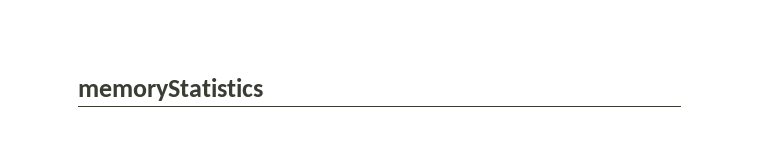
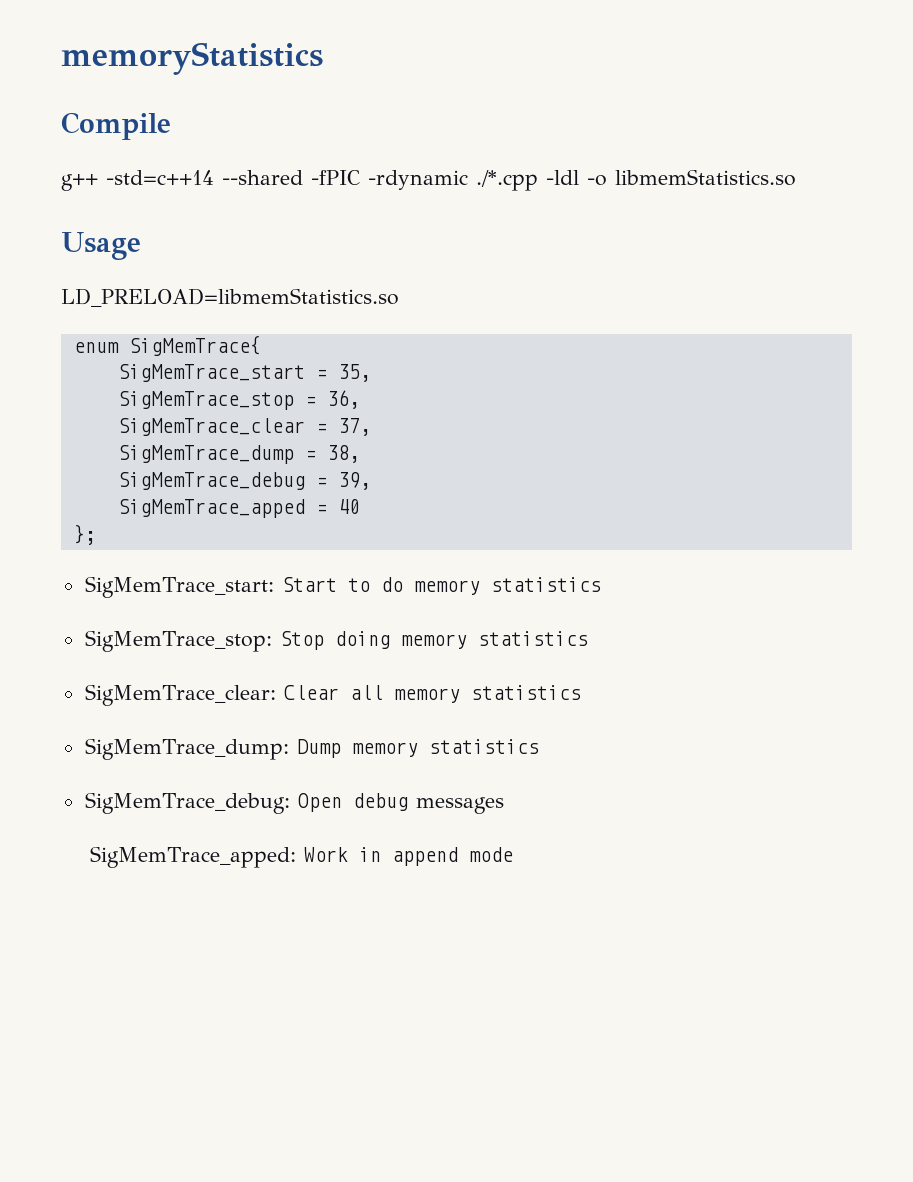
(263, 89) none -> [61,112,171,140] [61,169,796,191] [61,232,141,260] [61,288,399,307] [73,335,261,356] [117,364,371,382] [117,390,360,410] [117,418,371,436] [117,445,360,464] [117,472,371,490] [117,499,360,518] [73,524,96,545] [84,576,601,598] [84,630,588,652] [84,684,581,706] [84,738,539,760] [84,792,504,814] [89,846,513,868] // Compile // g++ -std=c++14 --shared -fPIC -rdynamic ./*.cpp -ldl -o libmemStatistics.so // Usage // LD_PRELOAD=libmemStatistics.so // enum SigMemTrace{ // SigMemTrace_start = 35, // SigMemTrace_stop = 36, // SigMemTrace_clear = 37, // SigMemTrace_dump = 38, // SigMemTrace_debug = 39, // SigMemTrace_apped = 40 // }; // SigMemTrace_start: Start to do memory statistics // SigMemTrace_stop: Stop doing memory statistics // SigMemTrace_clear: Clear all memory statistics // SigMemTrace_dump: Dump memory statistics // SigMemTrace_debug: Open debug messages // SigMemTrace_apped: Work in append mode

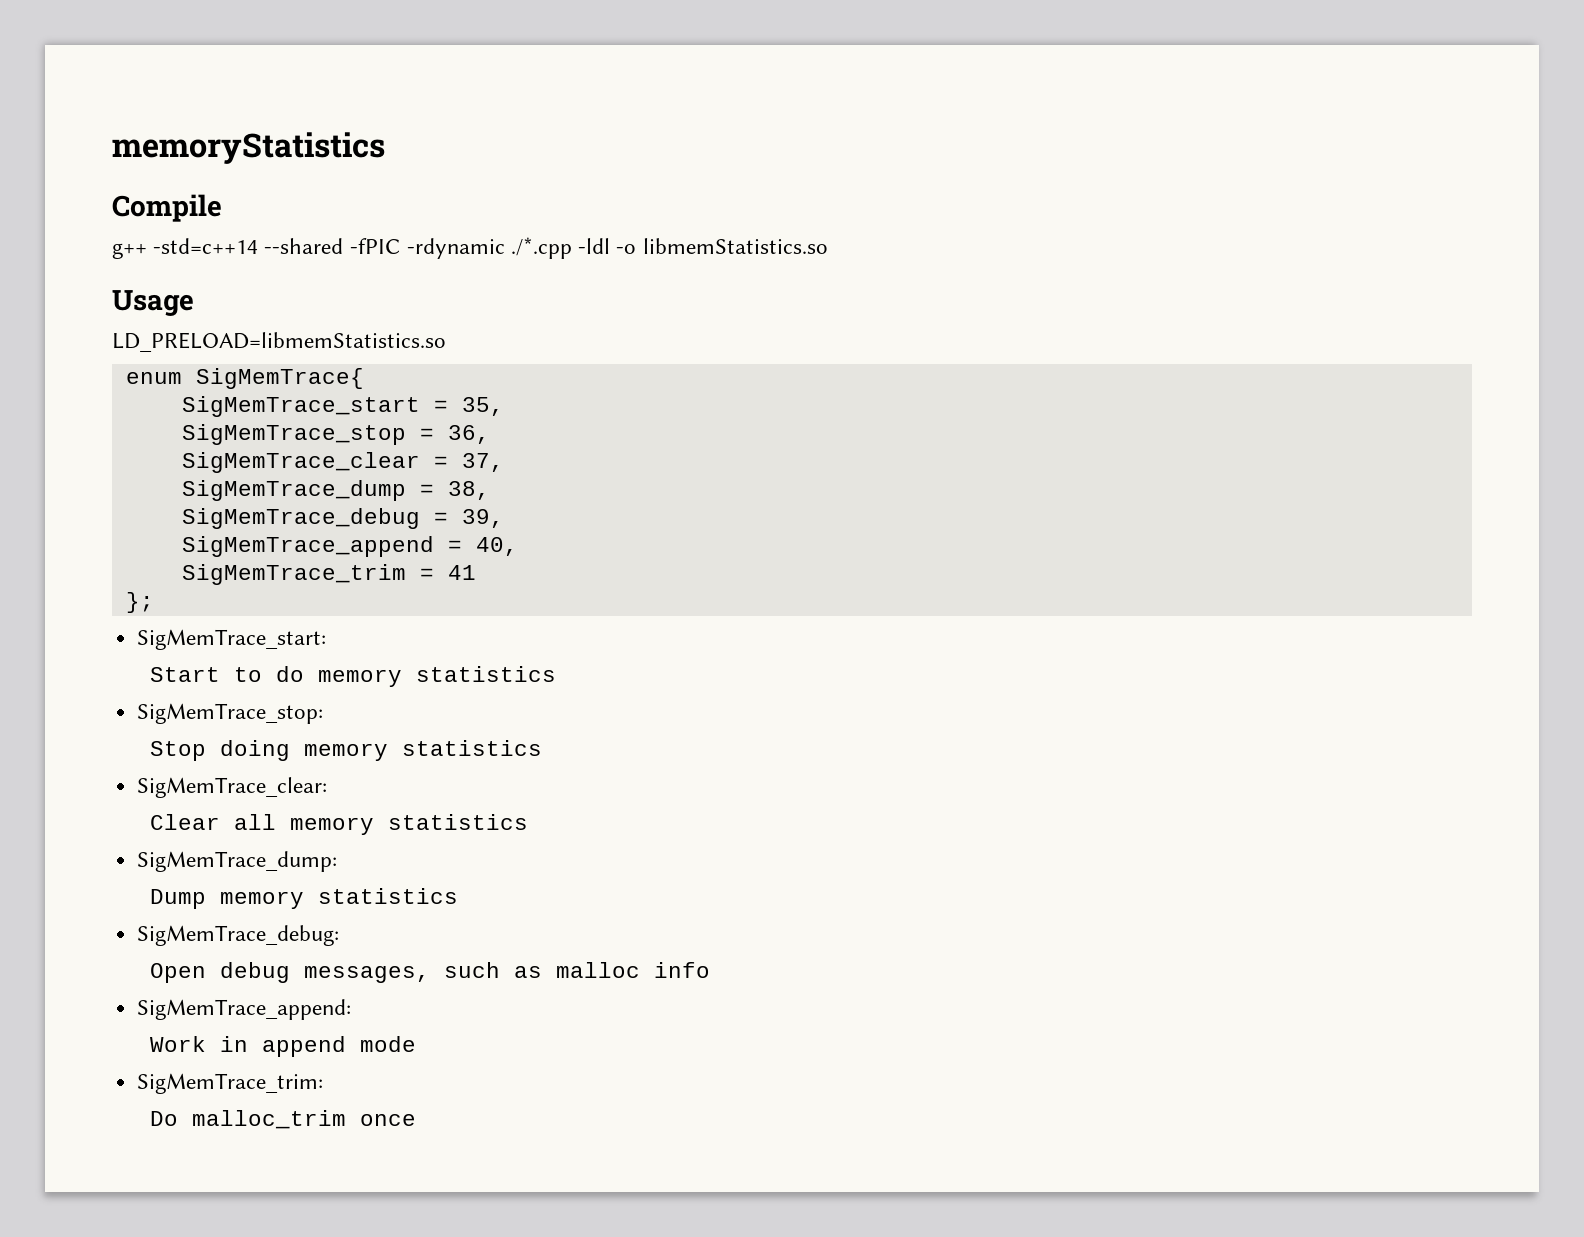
[117,499,360,518] SigMemTrace_apped = 40 -> [181,536,518,557] [181,564,476,585] SigMemTrace_append = 40, // SigMemTrace_trim = 41
(274, 587) none -> (327, 639) //
(272, 641) none -> (324, 713) //
(276, 695) none -> (328, 787) //
(289, 749) none -> (338, 861) //
(290, 803) none -> (340, 935) //
[415,797,504,814] [89,846,296,868] messages // SigMemTrace_apped: -> [303,962,710,983] [137,999,352,1020] messages, such as malloc info // SigMemTrace_append: //
(513, 854) none -> [137,1073,324,1094] [149,1110,416,1129] // SigMemTrace_trim: // Do malloc_trim once

